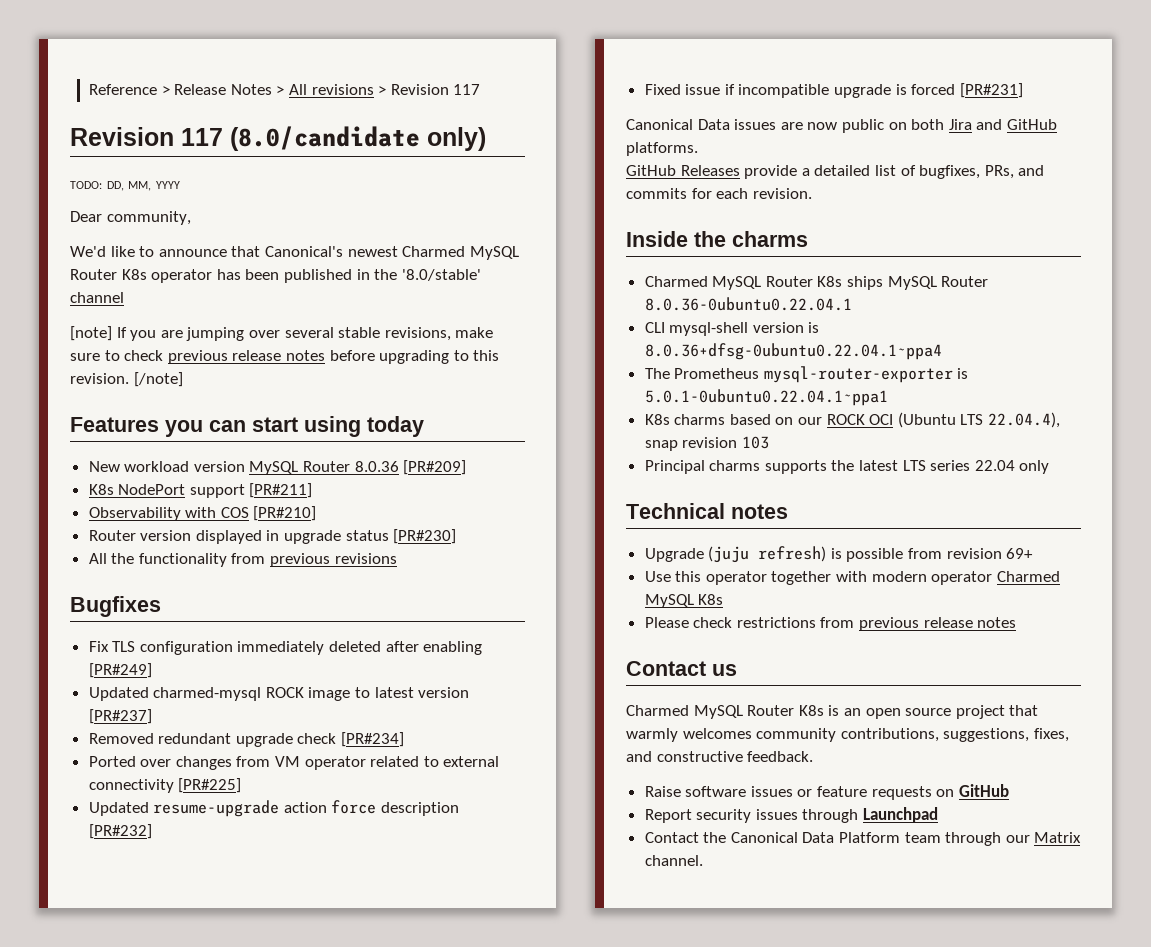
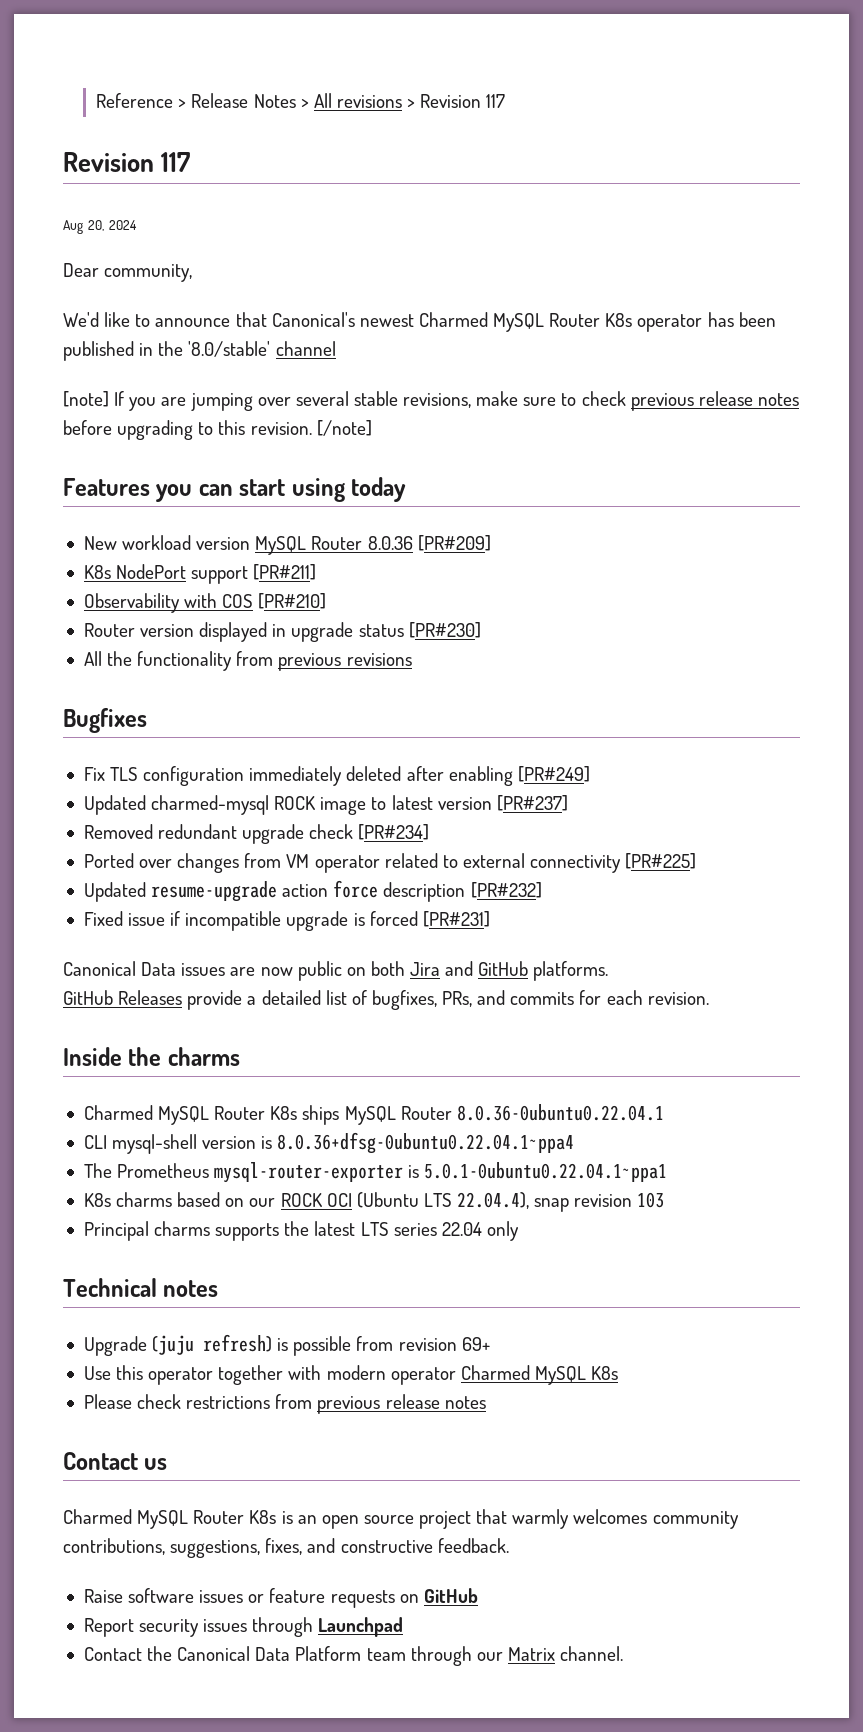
[230,126,486,151] [70,181,180,191] (8.0/candidate only) // TODO: DD, MM, YYYY -> [63,220,138,234] // Aug 20, 2024

